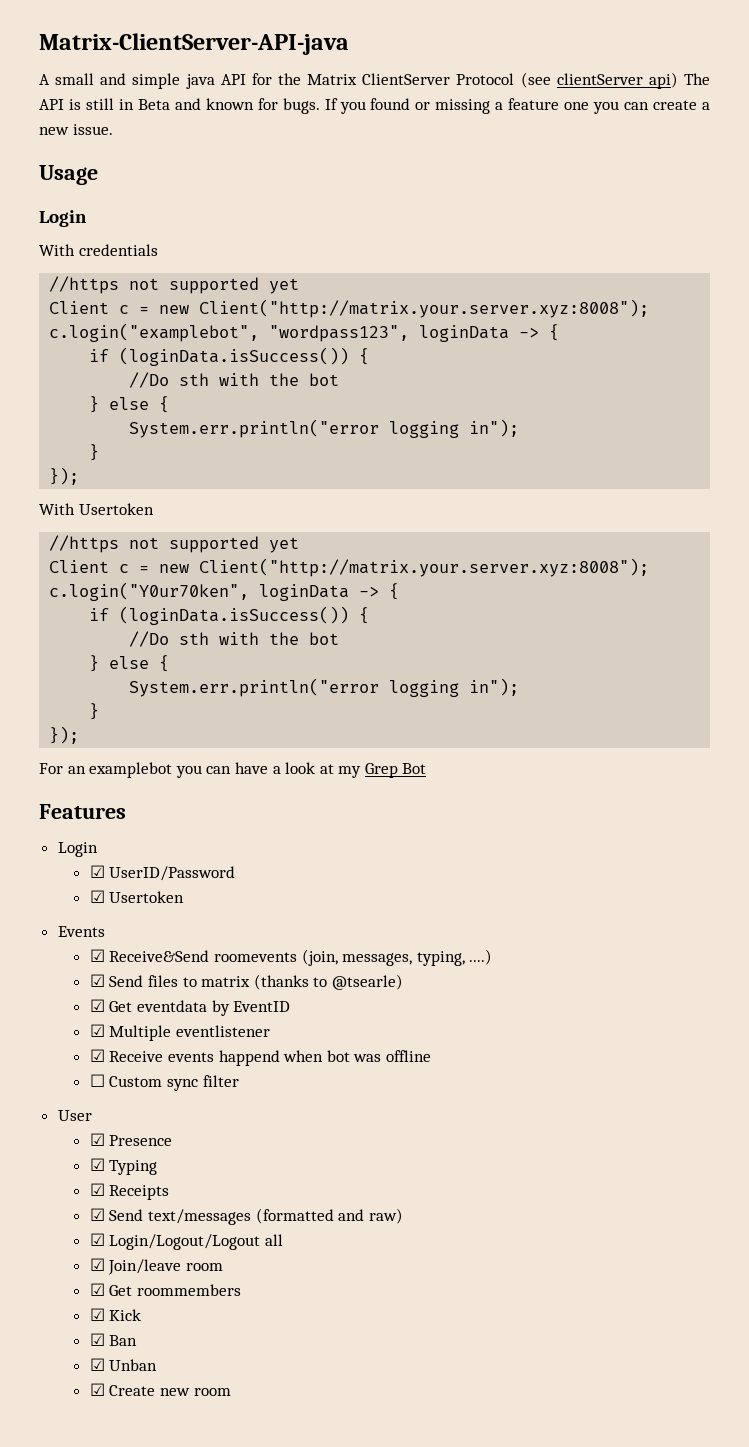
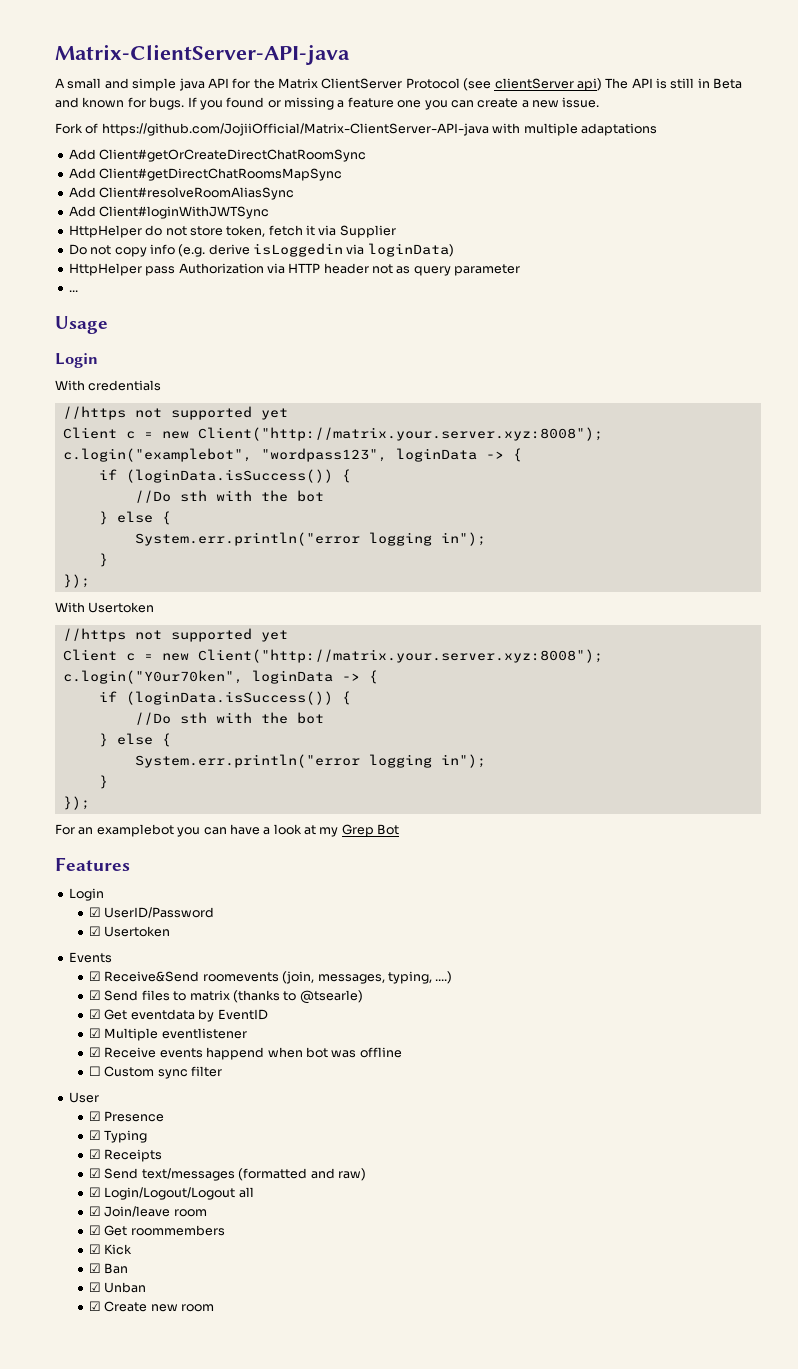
(113, 129) none -> [55,123,657,136] [68,149,367,162] [68,168,343,181] [68,187,295,200] [68,206,270,219] [68,225,396,238] [68,243,454,257] [68,263,521,276] [68,290,78,292] // Fork of https://github.com/JojiiOfficial/Matrix-ClientServer-API-java with multiple adaptations // Add Client#getOrCreateDirectChatRoomSync // Add Client#getDirectChatRoomsMapSync // Add Client#resolveRoomAliasSync // Add Client#loginWithJWTSync // HttpHelper do not store token, fetch it via Supplier // Do not copy info (e.g. derive isLoggedin via loginData) // HttpHelper pass Authorization via HTTP header not as query parameter // ...

